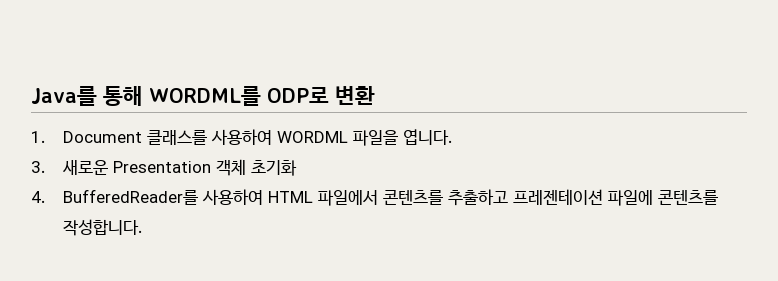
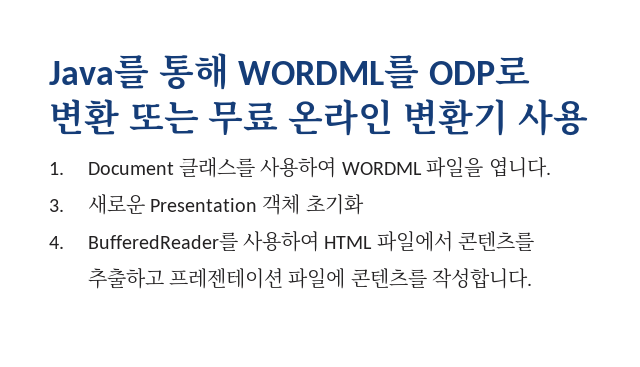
(375, 95) none -> [128,99,588,136] 또는 무료 온라인 변환기 사용

